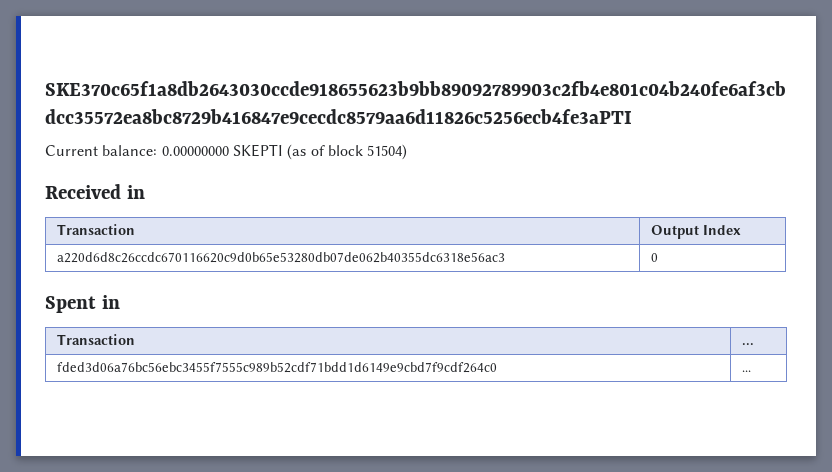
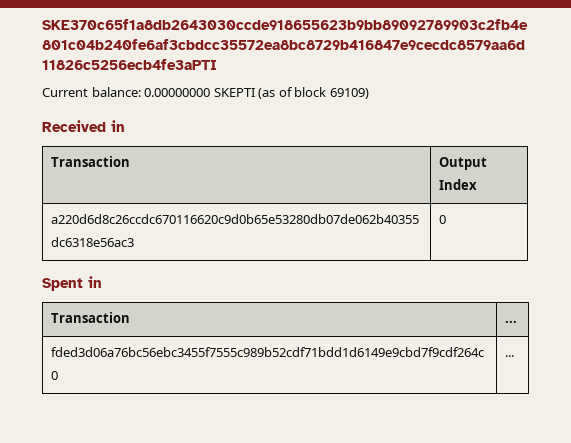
[367,144,408,160] 51504) -> [329,88,369,99] 69109)

